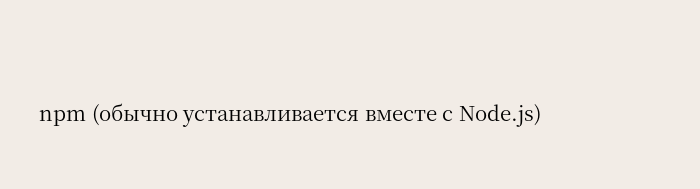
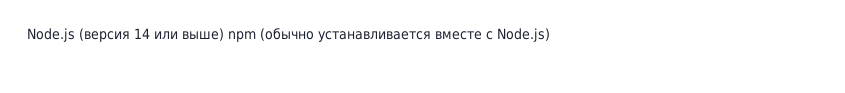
(39, 117) none -> [27,28,224,42] Node.js (версия 14 или выше)

